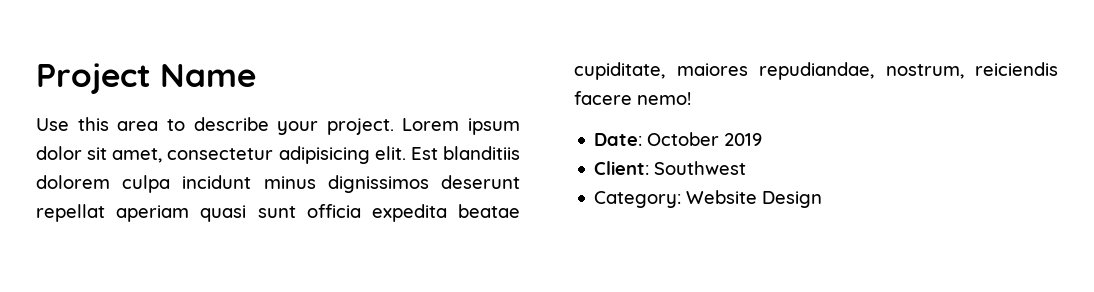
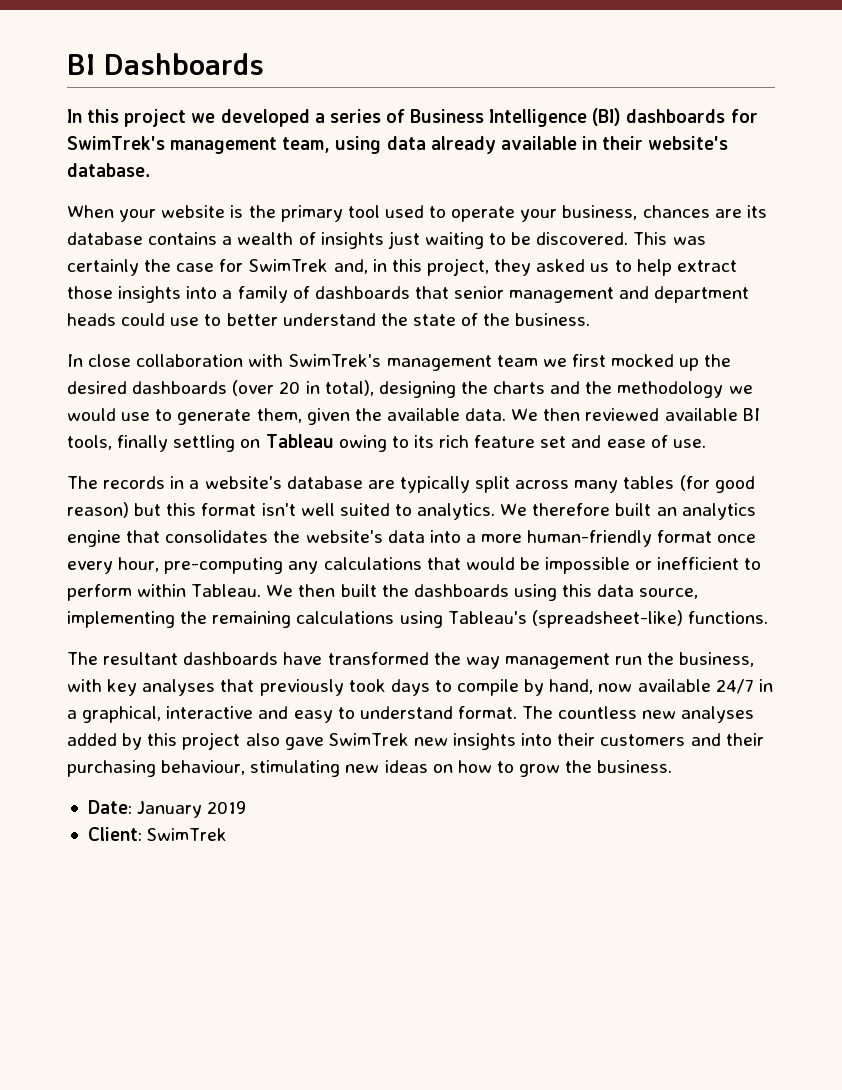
[36,63,257,94] [36,117,520,135] [36,146,520,164] [36,175,520,193] [36,204,520,222] [574,62,1058,80] [574,91,691,105] Project Name // Use this area to describe your project. Lorem ipsum dolor sit amet, consectetur adipisicing elit. Est blanditiis dolorem culpa incidunt minus dignissimos deserunt repellat aperiam quasi sunt officia expedita beatae cupiditate, maiores repudiandae, nostrum, reiciendis facere nemo! -> [67,53,264,75] [67,108,758,127] [67,136,729,154] [67,163,150,177] [67,205,767,222] [67,231,706,249] [67,258,737,276] [67,286,750,303] [67,313,591,326] [67,354,732,371] [67,380,753,398] [67,408,760,425] [67,434,706,452] [67,475,755,493] [67,502,756,520] [67,530,757,547] [67,557,762,574] [67,584,699,601] [67,610,768,628] [67,652,755,669] [67,679,773,696] [67,706,755,723] [67,732,764,750] [67,760,673,777] BI Dashboards // In this project we developed a series of Business Intelligence (BI) dashboards for SwimTrek's management team, using data already available in their website's database. // When your website is the primary tool used to operate your business, chances are its database contains a wealth of insights just waiting to be discovered. This was certainly the case for SwimTrek and, in this project, they asked us to help extract those insights into a family of dashboards that senior management and department heads could use to better understand the state of the business. // In close collaboration with SwimTrek's management team we first mocked up the desired dashboards (over 20 in total), designing the charts and the methodology we would use to generate them, given the available data. We then reviewed available BI tools, finally settling on Tableau owing to its rich feature set and ease of use. // The records in a website's database are typically split across many tables (for good reason) but this format isn't well suited to analytics. We therefore built an analytics engine that consolidates the website's data into a more human-friendly format once every hour, pre-computing any calculations that would be impossible or inefficient to perform within Tableau. We then built the dashboards using this data source, implementing the remaining calculations using Tableau's (spreadsheet-like) functions. // The resultant dashboards have transformed the way management run the business, with key analyses that previously took days to compile by hand, now available 24/7 in a graphical, interactive and easy to understand format. The countless new analyses added by this project also gave SwimTrek new insights into their customers and their purchasing behaviour, stimulating new ideas on how to grow the business.
[647,132,720,146] October -> [137,801,203,818] January
[654,161,747,175] [594,190,823,208] Southwest // Category: Website Design -> [147,828,228,841] SwimTrek

